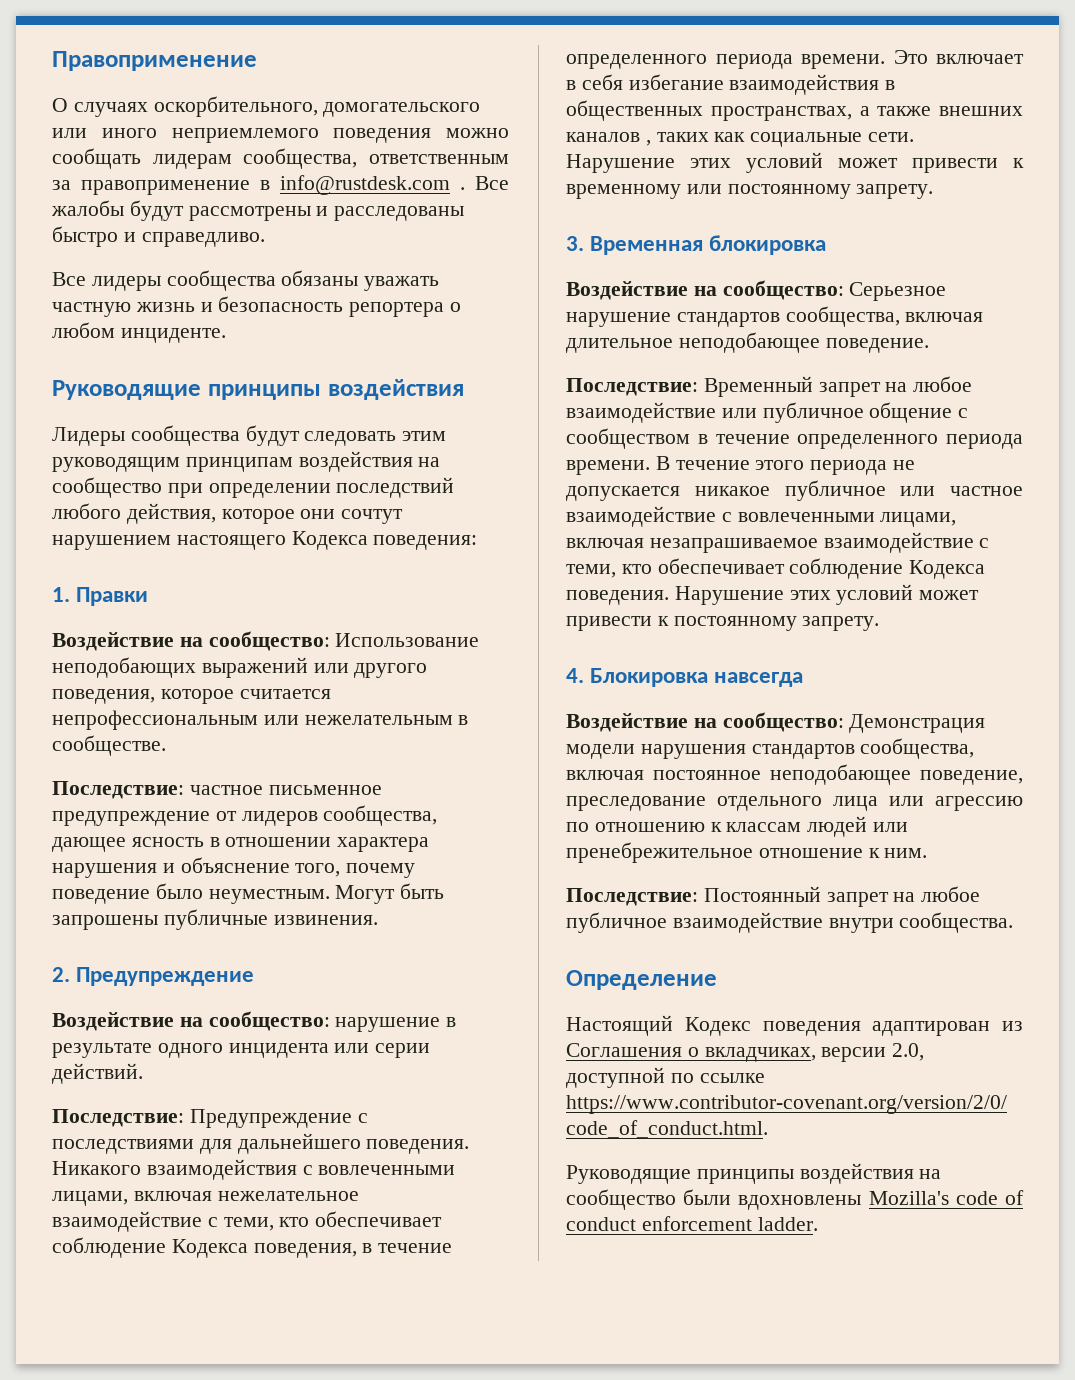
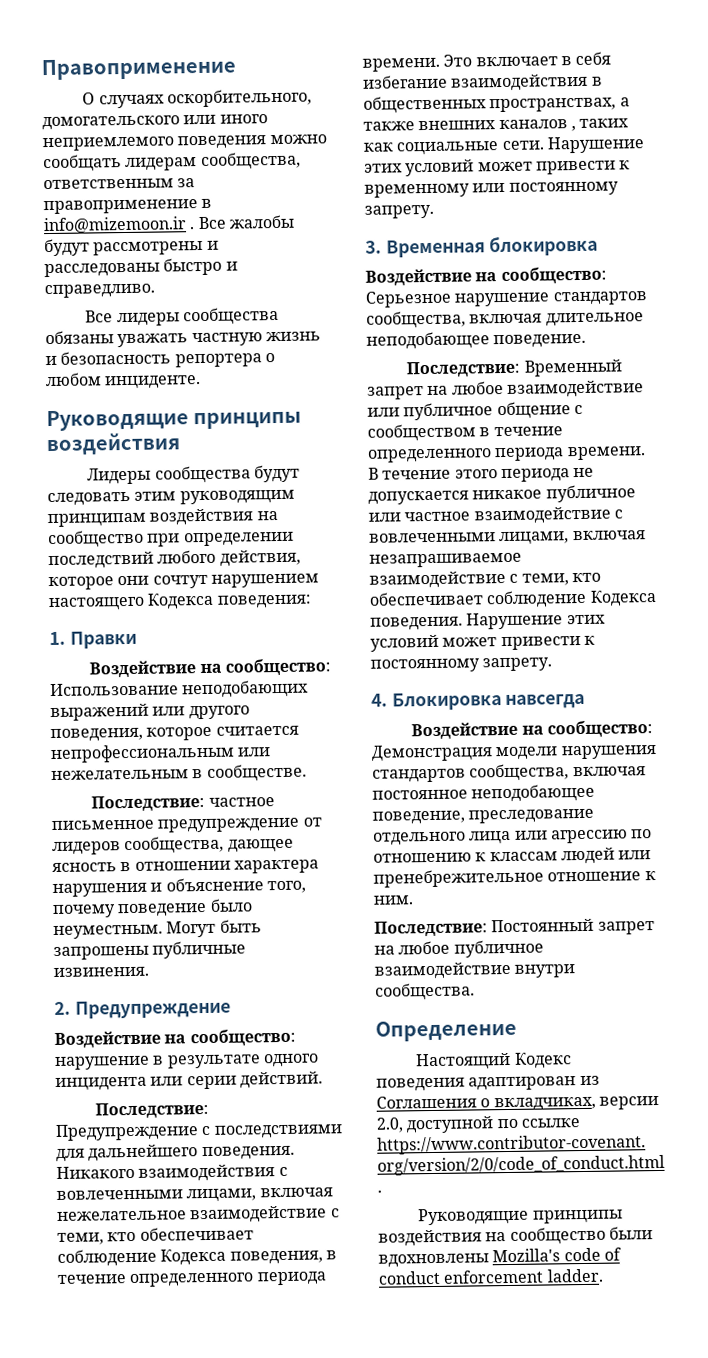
[280,175,450,195] info@rustdesk.com -> [43,216,187,234] info@mizemoon.ir

